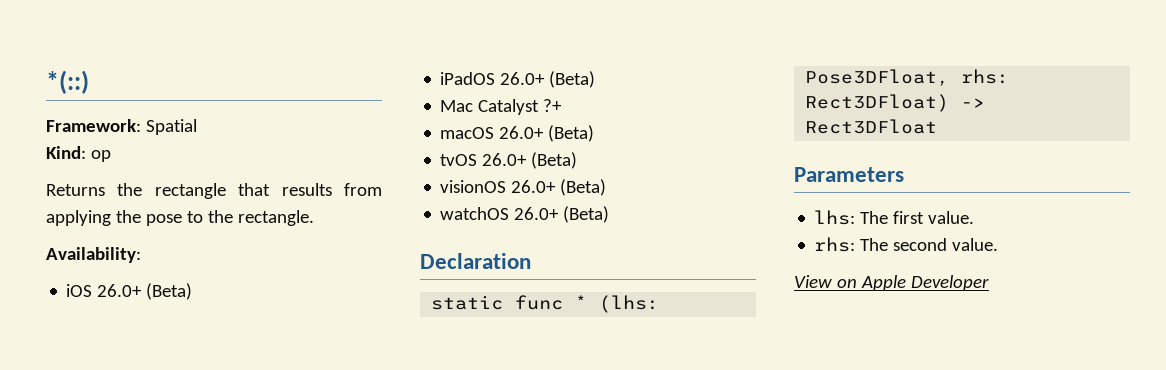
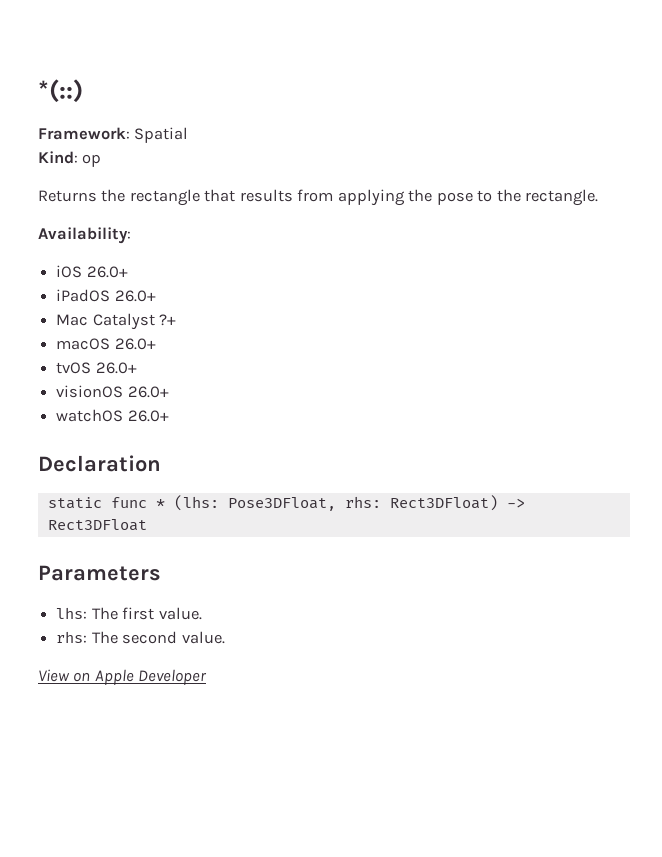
[146,283,193,300] (Beta) -> (128, 272) none
[549,71,596,88] (Beta) -> (156, 296) none
[548,125,595,142] (Beta) -> (156, 344) none
[531,152,578,169] (Beta) -> (137, 368) none
[560,179,607,196] (Beta) -> (169, 392) none
[563,206,610,223] (Beta) -> (169, 416) none

